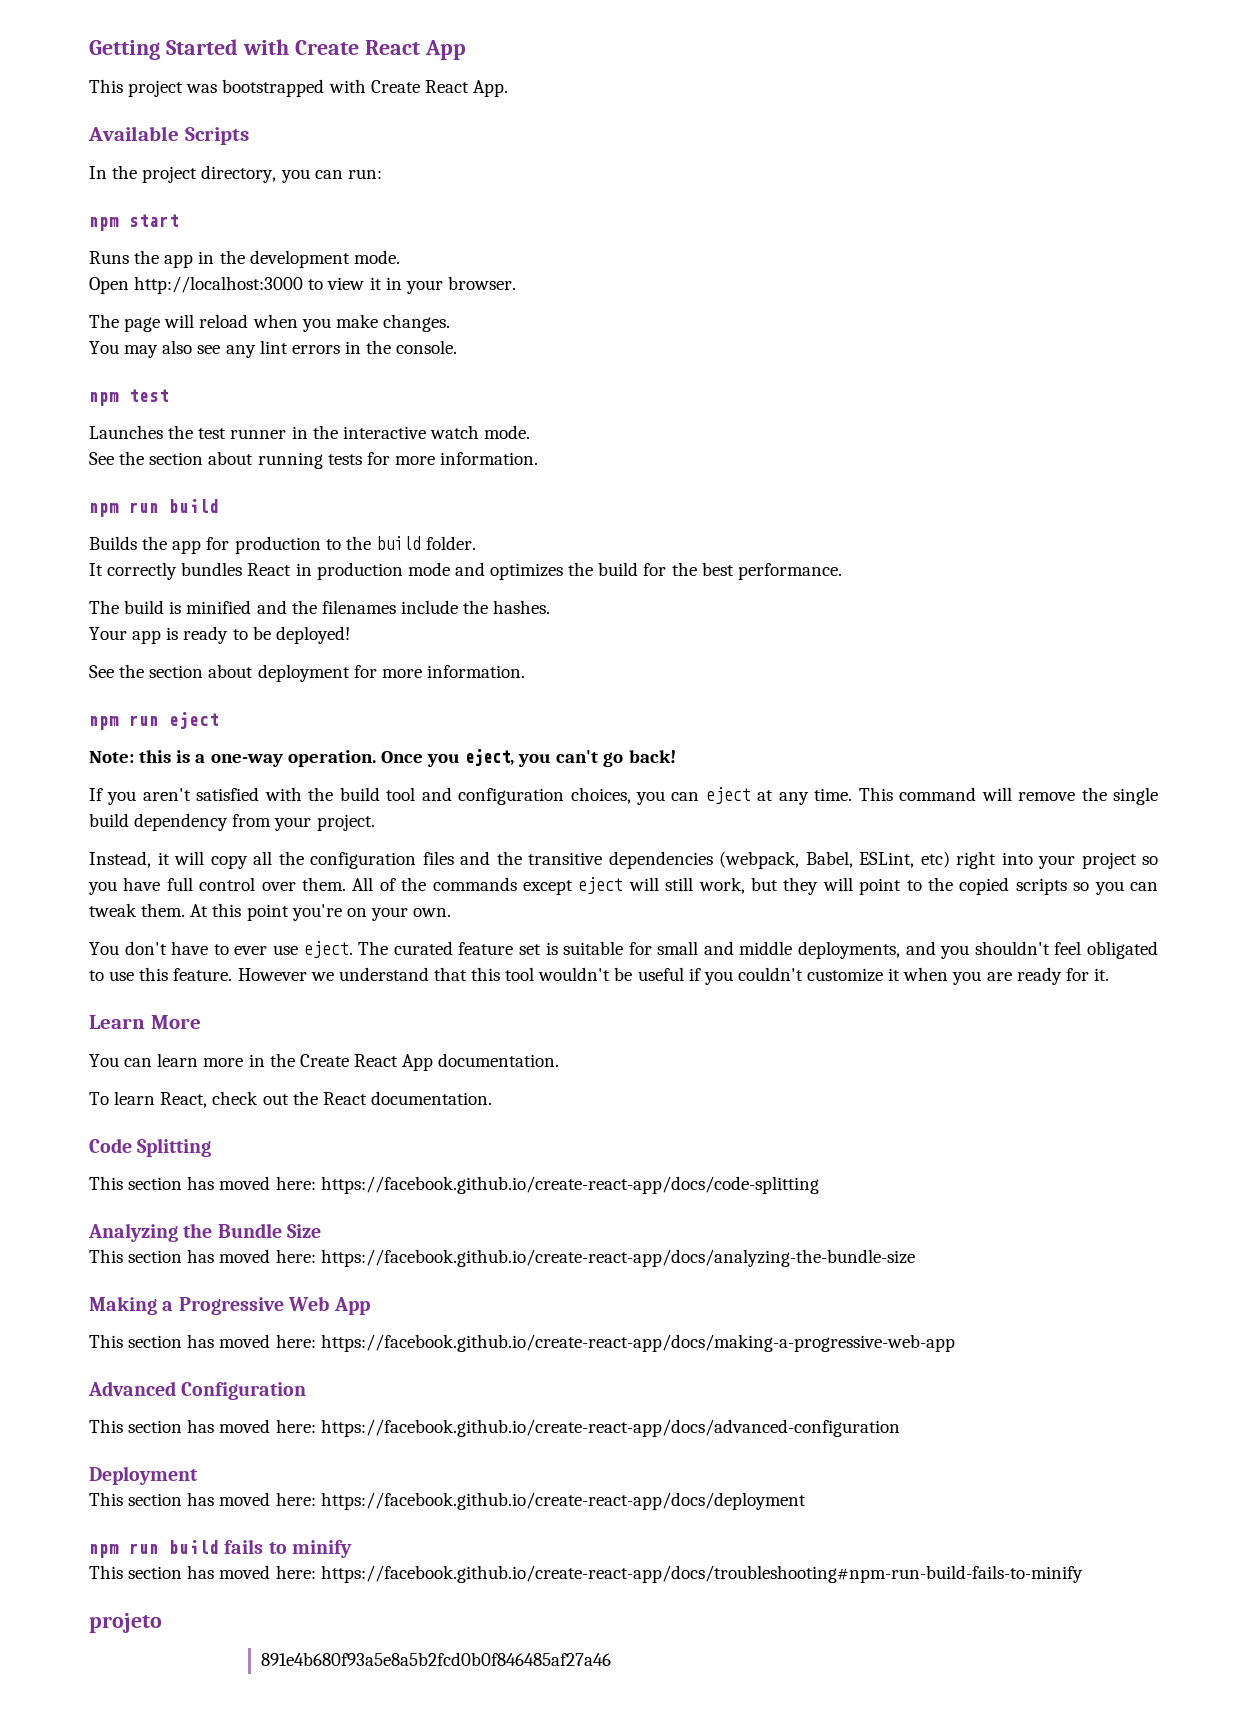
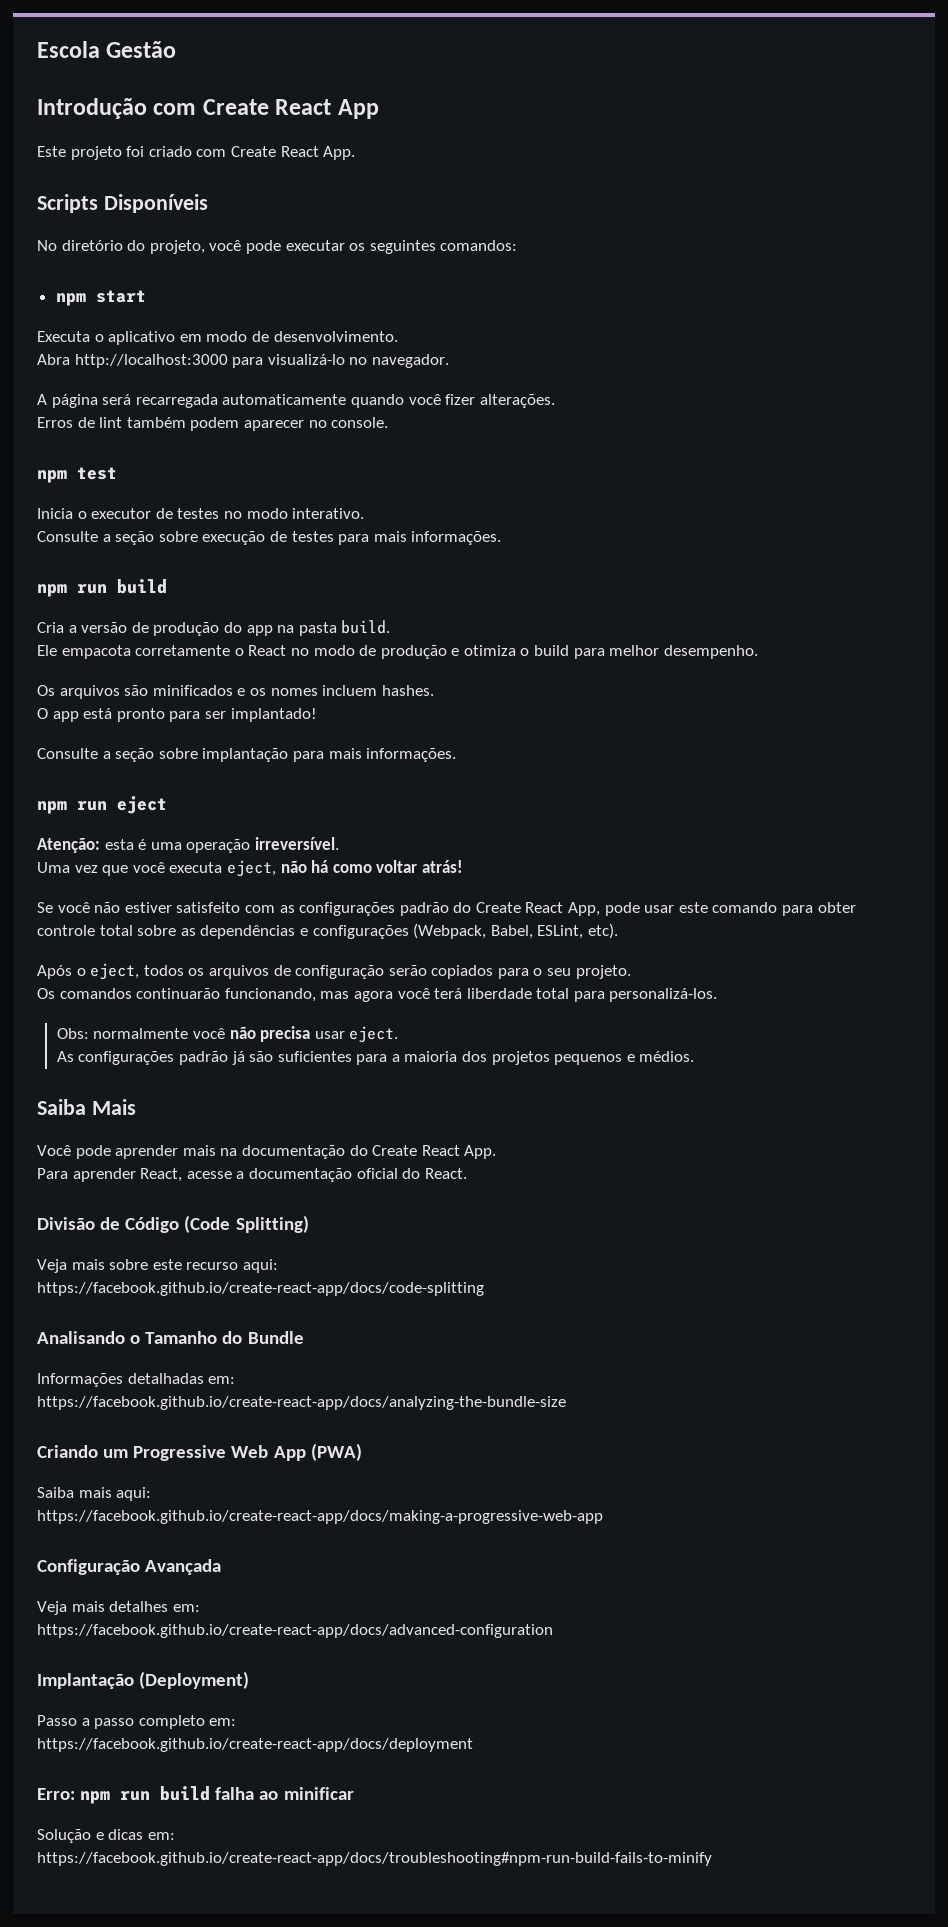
[89,39,289,60] Getting Started with -> [37,41,177,58] [37,98,197,119] Escola Gestão // Introdução com
[89,79,508,97] [88,126,179,141] This project was bootstrapped with Create React App. // Available -> [37,146,356,160] Este projeto foi criado com Create React App. //
[89,165,382,183] [89,214,179,231] [89,250,400,268] [89,276,516,294] [89,314,450,332] [89,340,458,358] [89,389,169,406] [89,425,531,439] [89,451,539,469] [89,499,219,517] [89,536,477,554] [89,562,842,580] [89,600,551,614] [89,626,350,644] [89,664,525,682] [89,712,219,730] [89,749,676,767] [89,787,1159,805] [89,813,375,831] [89,851,1158,869] [88,877,1158,895] [89,903,452,921] [89,941,1158,959] [89,967,1109,985] [89,1015,201,1029] [89,1053,560,1071] [89,1091,492,1108] [89,1138,212,1157] [89,1176,819,1194] [88,1223,322,1242] [89,1249,316,1263] // In the project directory, you can run: // npm start // Runs the app in the development mode. // Open http://localhost:3000 to view it in your browser. // The page will reload when you make changes. // You may also see any lint errors in the console. // npm test // Launches the test runner in the interactive watch mode. // See the section about running tests for more information. // npm run build // Builds the app for production to the build folder. // It correctly bundles React in production mode and optimizes the build for the best performance. // The build is minified and the filenames include the hashes. // Your app is ready to be deployed! // See the section about deployment for more information. // npm run eject // Note: this is a one-way operation. Once you eject, you can't go back! // If you aren't satisfied with the build tool and configuration choices, you can eject at any time. This command will remove the single build dependency from your project. // Instead, it will copy all the configuration files and the transitive dependencies (webpack, Babel, ESLint, etc) right into your project so you have full control over them. All of the commands except eject will still work, but they will point to the copied scripts so you can tweak them. At this point you're on your own. // You don't have to ever use eject. The curated feature set is suitable for small and middle deployments, and you shouldn't feel obligated to use this feature. However we understand that this tool wouldn't be useful if you couldn't customize it when you are ready for it. // Learn More // You can learn more in the Create React App documentation. // To learn React, check out the React documentation. // Code Splitting // This section has moved here: https://facebook.github.io/create-react-app/docs/code-splitting // Analyzing the Bundle Size // This section has moved here: -> [103,194,208,213] [37,240,518,254] [55,290,146,306] [37,331,398,345] [37,354,449,368] [37,394,555,408] [37,417,389,431] [37,467,117,483] [37,508,365,519] [37,531,502,545] [37,579,167,597] [37,620,391,636] [37,645,758,659] [37,685,434,699] [37,708,317,722] [37,748,457,762] [37,796,167,814] [37,837,339,853] [37,860,463,877] [37,902,856,916] [37,923,618,939] [37,963,631,980] [37,988,718,1002] [56,1026,399,1043] [56,1051,695,1065] [37,1099,136,1115] [37,1145,497,1159] [37,1168,467,1182] [37,1215,309,1233] [37,1259,278,1273] [37,1282,484,1296] [37,1331,304,1344] [37,1373,236,1387] Disponíveis // No diretório do projeto, você pode executar os seguintes comandos: // npm start // Executa o aplicativo em modo de desenvolvimento. // Abra http://localhost:3000 para visualizá-lo no navegador. // A página será recarregada automaticamente quando você fizer alterações. // Erros de lint também podem aparecer no console. // npm test // Inicia o executor de testes no modo interativo. // Consulte a seção sobre execução de testes para mais informações. // npm run build // Cria a versão de produção do app na pasta build. // Ele empacota corretamente o React no modo de produção e otimiza o build para melhor desempenho. // Os arquivos são minificados e os nomes incluem hashes. // O app está pronto para ser implantado! // Consulte a seção sobre implantação para mais informações. // npm run eject // Atenção: esta é uma operação irreversível. // Uma vez que você executa eject, não há como voltar atrás! // Se você não estiver satisfeito com as configurações padrão do Create React App, pode usar este comando para obter controle total sobre as dependências e configurações (Webpack, Babel, ESLint, etc). // Após o eject, todos os arquivos de configuração serão copiados para o seu projeto. // Os comandos continuarão funcionando, mas agora você terá liberdade total para personalizá-los. // Obs: normalmente você não precisa usar eject. // As configurações padrão já são suficientes para a maioria dos projetos pequenos e médios. // Saiba Mais // Você pode aprender mais na documentação do Create React App. // Para aprender React, acesse a documentação oficial do React. // Divisão de Código (Code Splitting) // Veja mais sobre este recurso aqui: // https://facebook.github.io/create-react-app/docs/code-splitting // Analisando o Tamanho do Bundle // Informações detalhadas em: //
[89,1296,174,1315] Making a -> [37,1445,129,1458] Criando um
[89,1334,955,1352] [88,1381,307,1400] [89,1419,900,1437] [89,1466,198,1485] [89,1492,316,1506] // This section has moved here: https://facebook.github.io/create-react-app/docs/making-a-progressive-web-app // Advanced Configuration // This section has moved here: https://facebook.github.io/create-react-app/docs/advanced-configuration // Deployment // This section has moved here: -> [310,1443,362,1461] [37,1487,152,1501] [37,1510,603,1524] [37,1559,222,1575] [37,1601,200,1615] [37,1624,553,1638] [37,1671,250,1689] [37,1715,237,1729] (PWA) // Saiba mais aqui: // https://facebook.github.io/create-react-app/docs/making-a-progressive-web-app // Configuração Avançada // Veja mais detalhes em: // https://facebook.github.io/create-react-app/docs/advanced-configuration // Implantação (Deployment) // Passo a passo completo em: //
[89,1539,353,1558] [89,1565,316,1579] npm run build fails to minify // This section has moved here: -> [37,1786,354,1804] [37,1829,175,1843] Erro: npm run build falha ao minificar // Solução e dicas em: //
[89,1613,162,1633] [261,1652,612,1666] // projeto // 891e4b680f93a5e8a5b2fcd0b0f846485af27a46 -> (712, 1859) none

